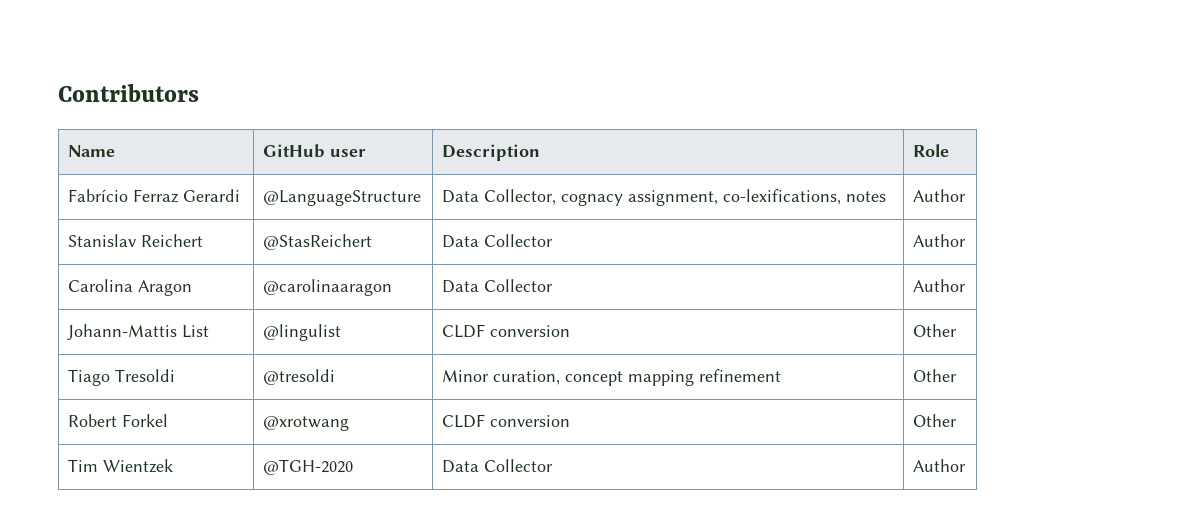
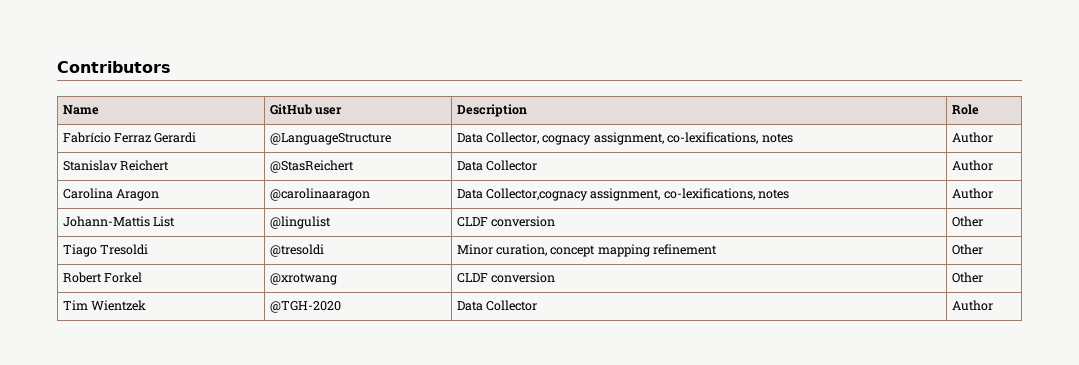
[483,279,553,292] Collector -> [486,188,790,201] Collector,cognacy assignment, co-lexifications, notes

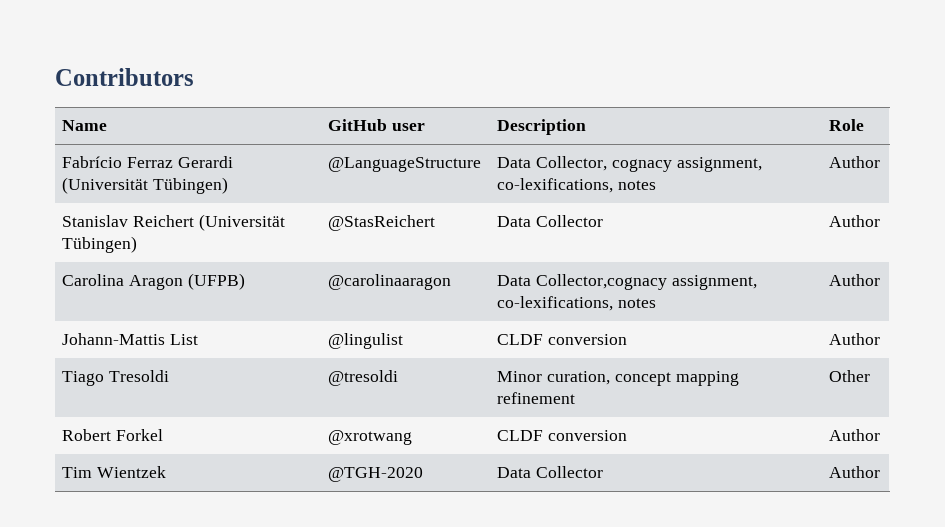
(197, 137) none -> [62,177,229,194] (Universität Tübingen)
(170, 165) none -> [198,214,285,231] [62,236,138,253] (Universität Tübingen)
(160, 195) none -> [187,273,245,290] (UFPB)
[951,216,983,227] Other -> [829,333,881,345] Author
[951,272,983,283] Other -> [829,429,881,441] Author

